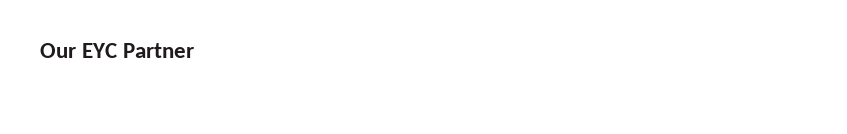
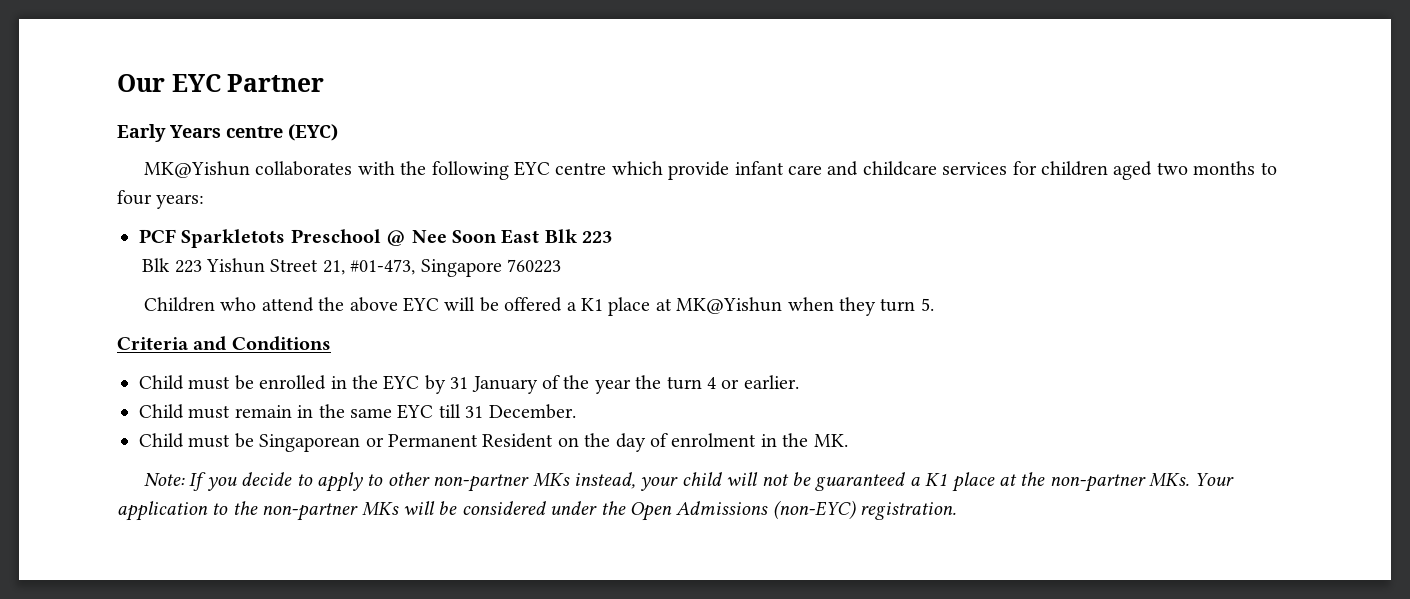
(195, 50) none -> [117,124,338,142] [144,161,1277,180] [117,190,205,209] [139,229,613,248] [142,258,561,277] [144,297,934,316] [117,336,331,351] [139,375,799,394] [139,404,576,419] [139,433,848,452] [144,472,1234,492] [117,500,957,521] // Early Years centre (EYC) // MK@Yishun collaborates with the following EYC centre which provide infant care and childcare services for children aged two months to four years: // PCF Sparkletots Preschool @ Nee Soon East Blk 223 // Blk 223 Yishun Street 21, #01-473, Singapore 760223 // Children who attend the above EYC will be offered a K1 place at MK@Yishun when they turn 5. // Criteria and Conditions // Child must be enrolled in the EYC by 31 January of the year the turn 4 or earlier. // Child must remain in the same EYC till 31 December. // Child must be Singaporean or Permanent Resident on the day of enrolment in the MK. // Note: If you decide to apply to other non-partner MKs instead, your child will not be guaranteed a K1 place at the non-partner MKs. Your application to the non-partner MKs will be considered under the Open Admissions (non-EYC) registration.

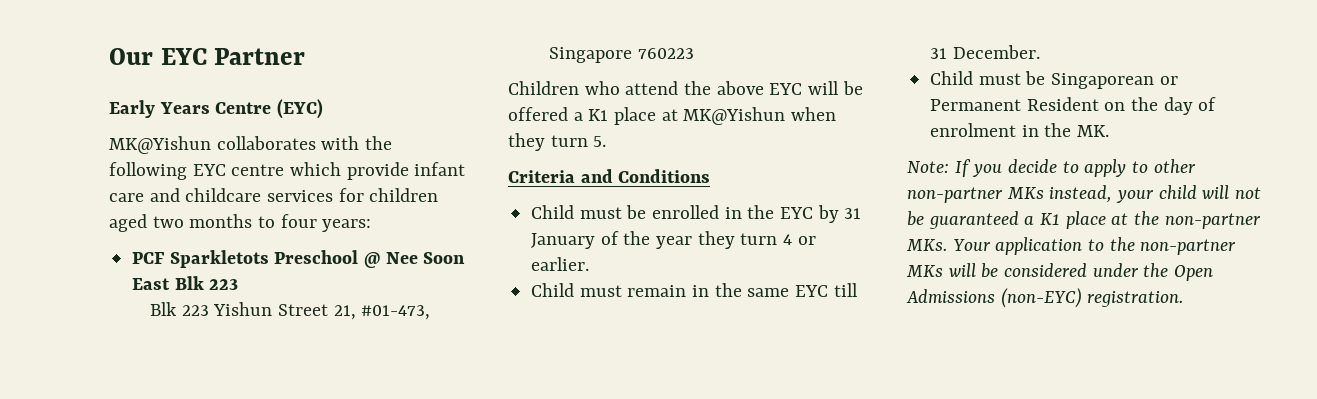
[226,126,283,138] centre -> [215,102,272,114] Centre
[635,375,662,389] the -> [697,231,735,249] they

